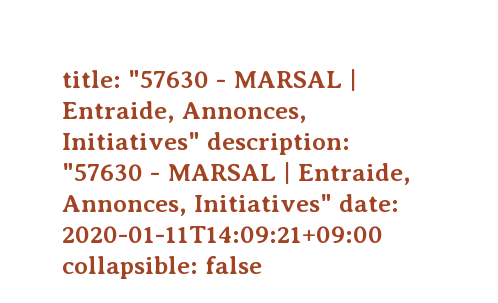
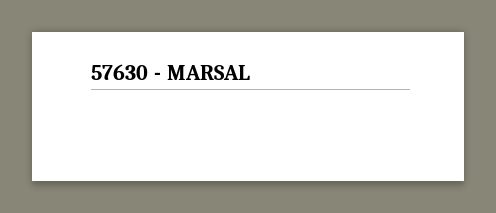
[62,69,357,91] [62,101,307,123] [62,132,350,155] [62,162,411,185] [62,194,399,216] [62,226,383,243] [62,256,262,279] title: "57630 - MARSAL | Entraide, Annonces, Initiatives" description: "57630 - MARSAL | Entraide, Annonces, Initiatives" date: 2020-01-11T14:09:21+09:00 collapsible: false -> [91,64,250,80] 57630 - MARSAL

